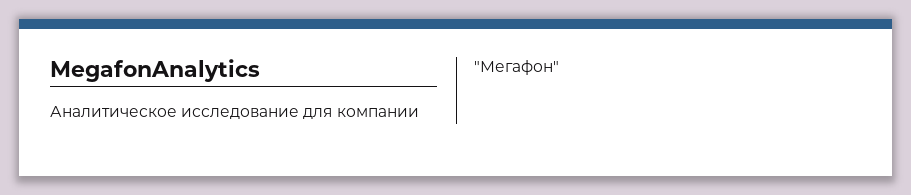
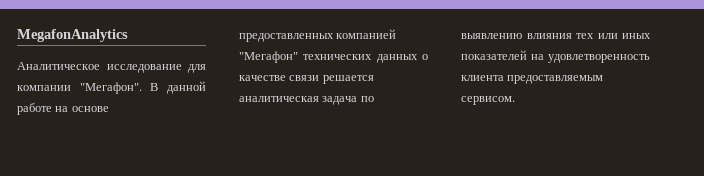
[474,60,559,75] "Мегафон" -> [79,81,206,94] [17,103,109,115] [239,29,397,42] [239,51,428,63] [239,75,374,84] [239,96,374,105] [461,33,651,39] [461,50,650,63] [461,75,604,84] [461,96,515,105] "Мегафон". В данной работе на основе предоставленных компанией "Мегафон" технических данных о качестве связи решается аналитическая задача по выявлению влияния тех или иных показателей на удовлетворенность клиента предоставляемым сервисом.

